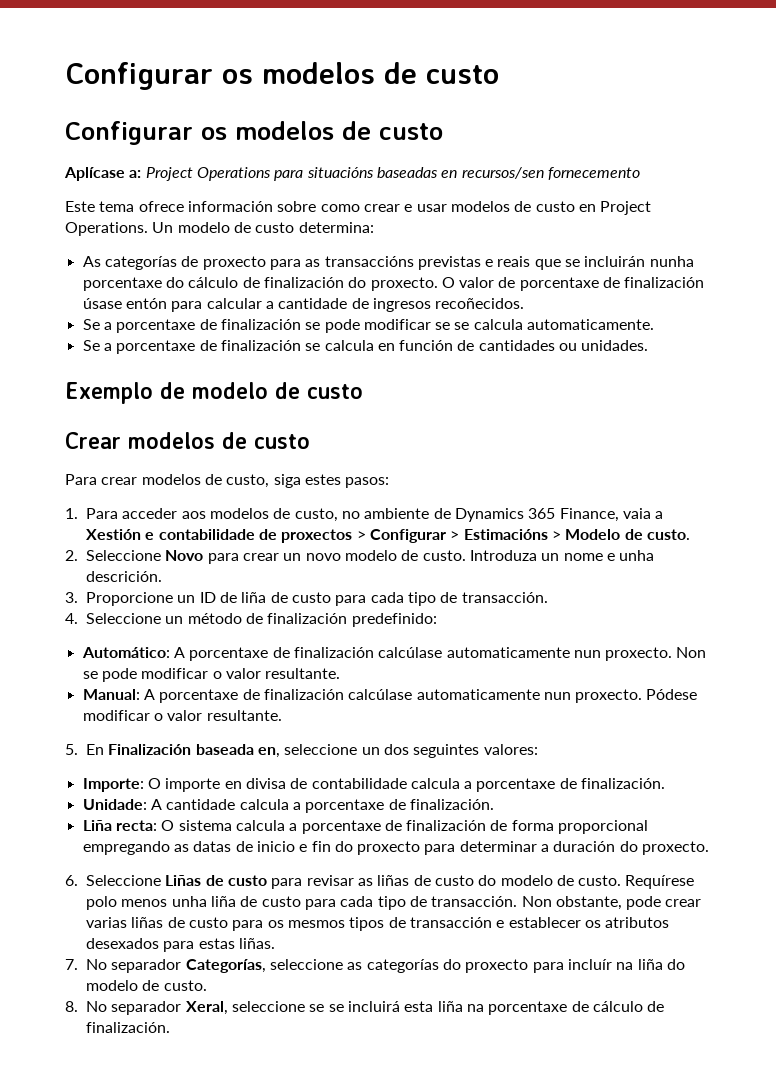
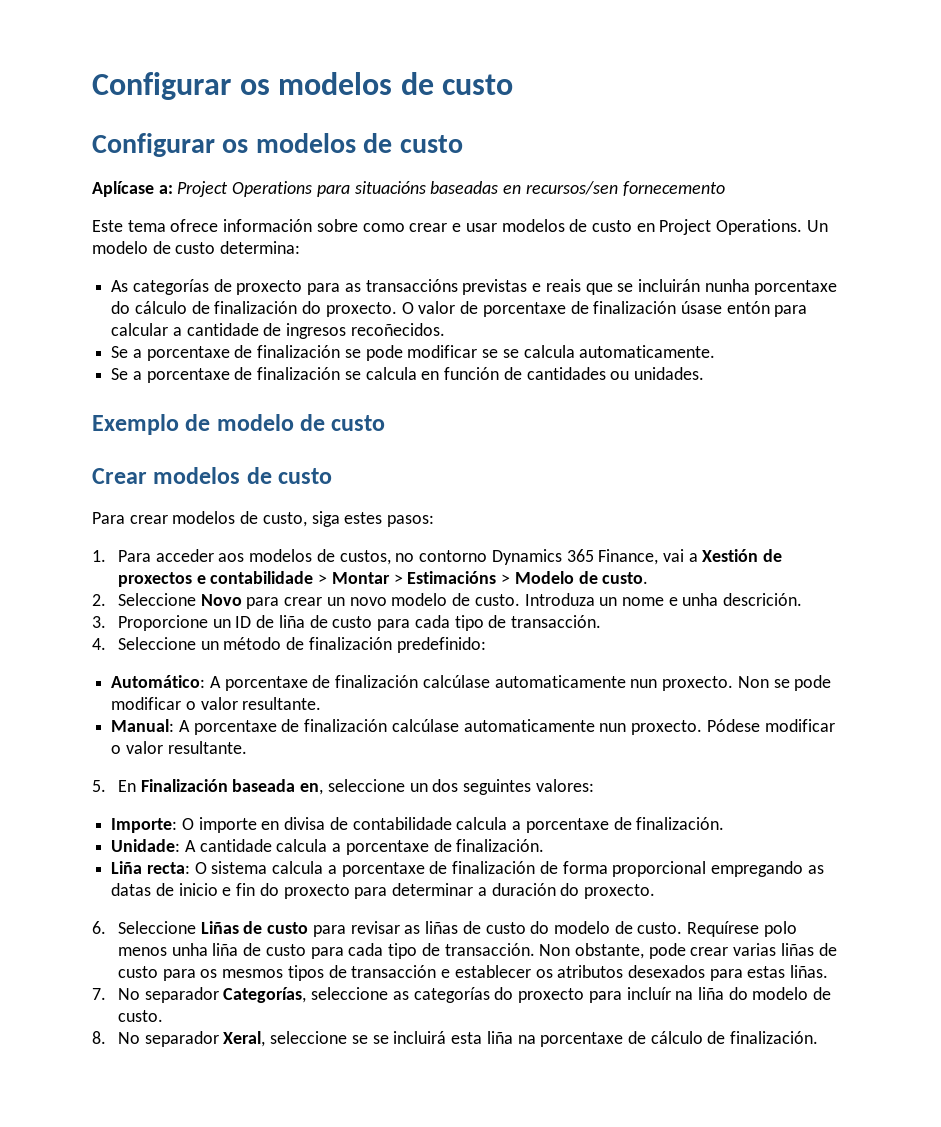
[294,508,451,522] custo, no ambiente de -> [339,550,488,565] custos, no contorno
[622,508,651,519] vaia -> [662,549,684,562] vai
[145,529,446,543] e contabilidade de proxectos > Configurar -> [763,549,783,562] [117,571,390,587] de proxectos e contabilidade > Montar

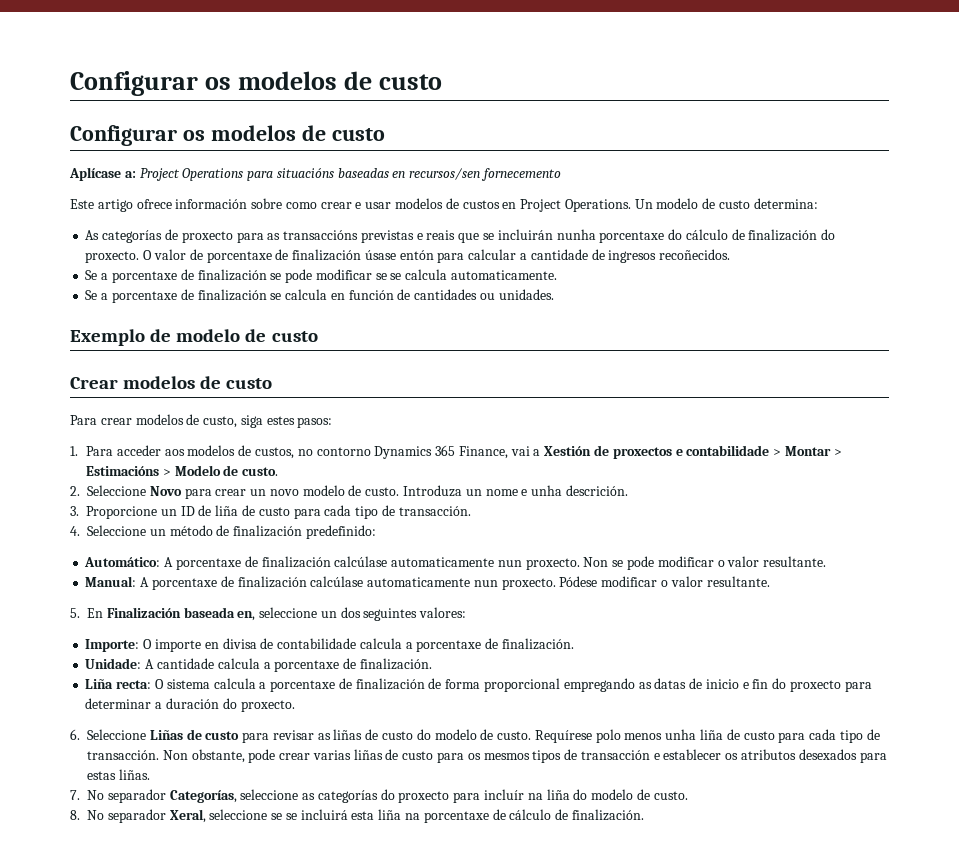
[127,220,166,232] tema -> [97,199,133,212] artigo
[591,220,632,232] custo -> [462,200,500,209] custos

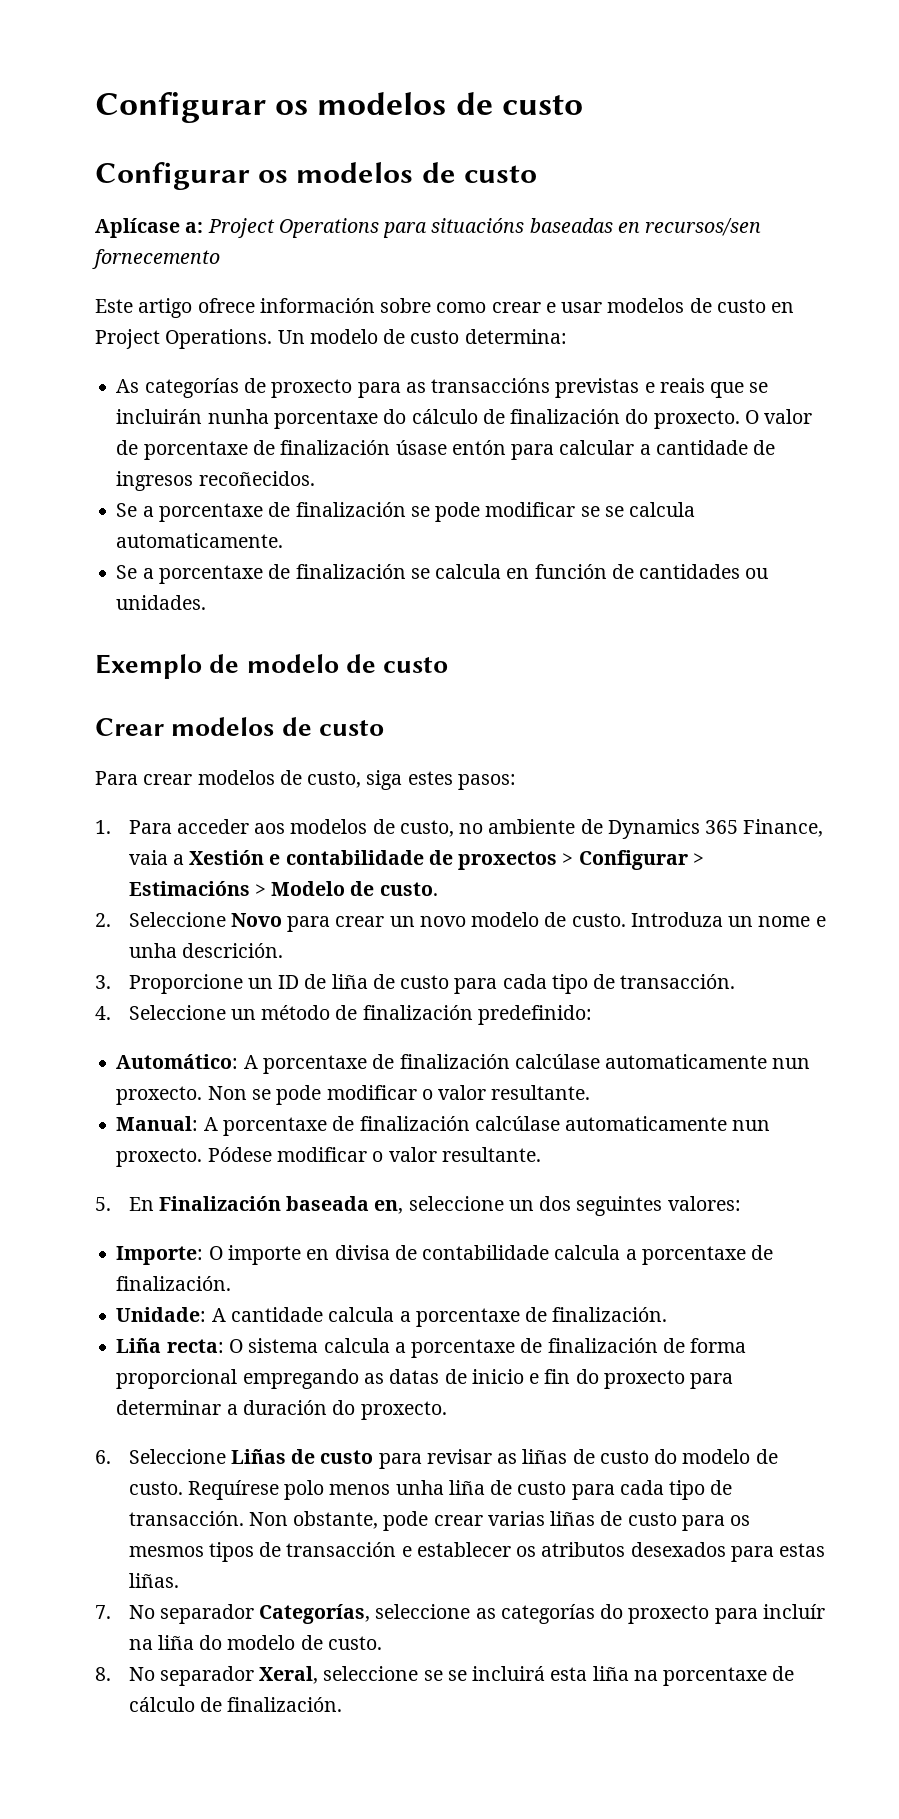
[462,200,500,209] custos -> [716,299,766,313] custo
[254,447,371,459] custos, no contorno -> [399,819,603,837] custo, no ambiente de
[510,446,530,456] vai -> [128,850,168,865] vaia
[593,445,831,459] de proxectos e contabilidade > Montar -> [269,850,688,870] e contabilidade de proxectos > Configurar

